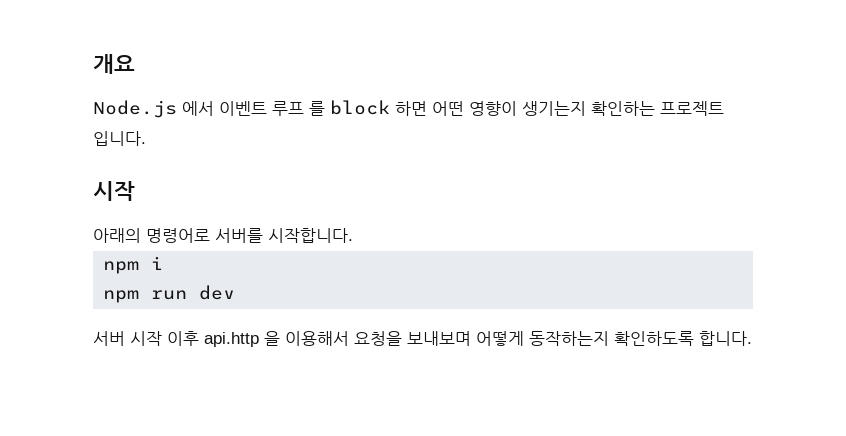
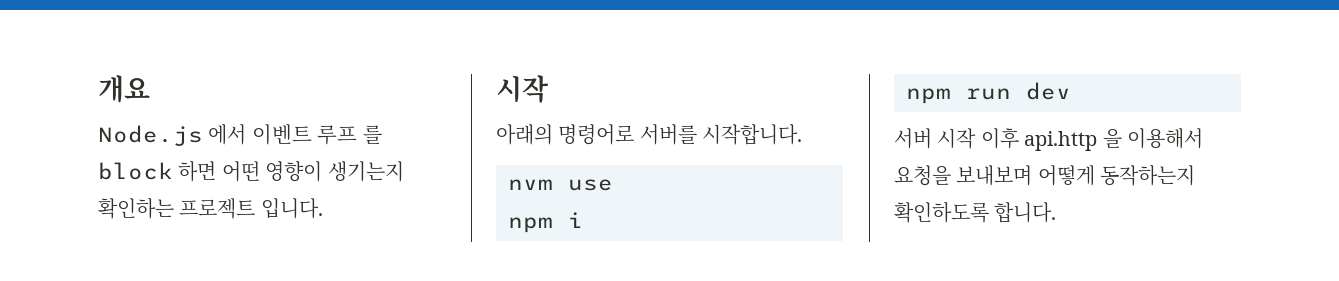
(353, 235) none -> [508,179,613,191] // nvm use

